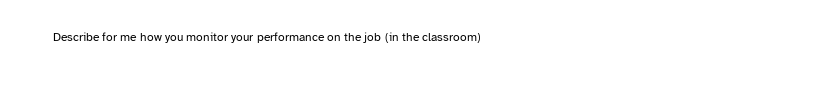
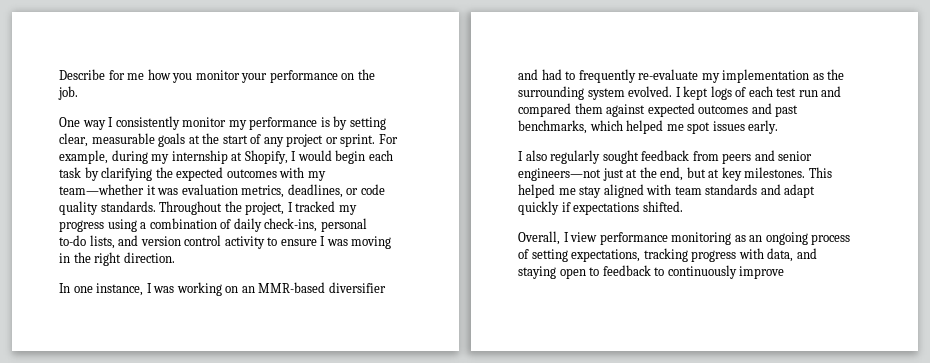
[363,32,482,43] job (in the classroom) -> [58,86,78,100] [59,116,386,130] [59,133,398,147] [59,150,393,164] [59,167,326,181] [59,184,385,198] [59,201,357,215] [59,218,367,232] [59,235,392,249] [59,252,175,266] [59,282,386,296] [518,69,845,83] [518,86,842,100] [518,103,799,117] [518,120,779,134] [518,150,813,164] [518,167,832,181] [518,184,816,198] [518,201,683,215] [518,231,851,245] [518,248,817,262] [518,265,785,279] job. // One way I consistently monitor my performance is by setting clear, measurable goals at the start of any project or sprint. For example, during my internship at Shopify, I would begin each task by clarifying the expected outcomes with my team—whether it was evaluation metrics, deadlines, or code quality standards. Throughout the project, I tracked my progress using a combination of daily check-ins, personal to-do lists, and version control activity to ensure I was moving in the right direction. // In one instance, I was working on an MMR-based diversifier and had to frequently re-evaluate my implementation as the surrounding system evolved. I kept logs of each test run and compared them against expected outcomes and past benchmarks, which helped me spot issues early. // I also regularly sought feedback from peers and senior engineers—not just at the end, but at key milestones. This helped me stay aligned with team standards and adapt quickly if expectations shifted. // Overall, I view performance monitoring as an ongoing process of setting expectations, tracking progress with data, and staying open to feedback to continuously improve

